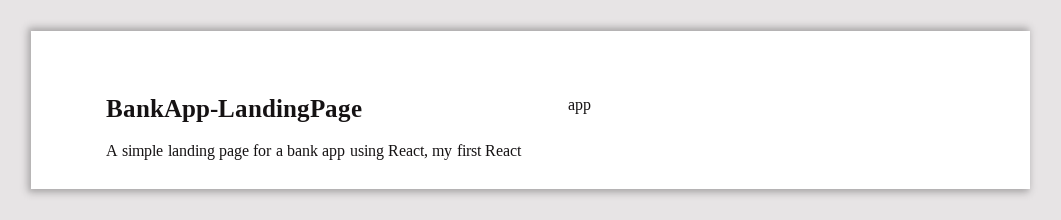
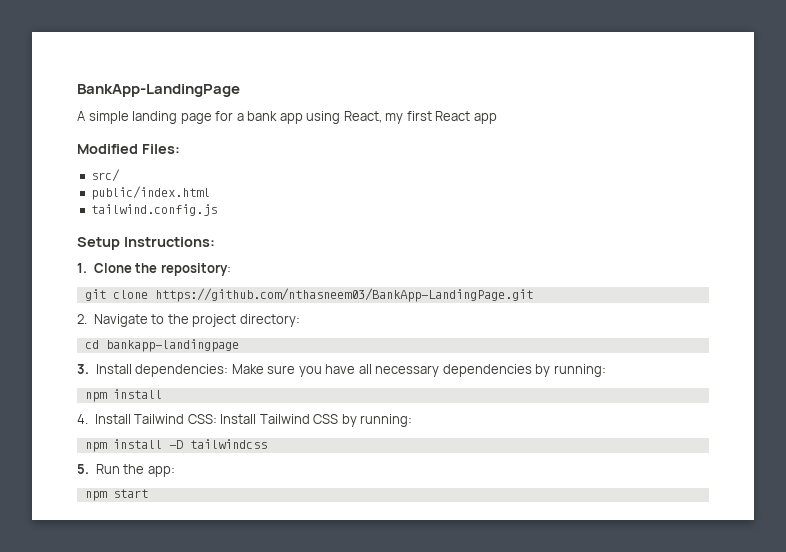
(591, 108) none -> [77,144,180,154] [91,169,121,182] [91,186,211,200] [91,204,218,216] [77,237,215,250] [77,263,231,276] [84,288,533,302] [77,314,300,327] [84,339,239,352] [77,364,606,377] [84,389,162,402] [77,414,413,427] [84,439,267,452] [77,464,175,477] [84,489,148,501] // Modified Files: // src/ // public/index.html // tailwind.config.js // Setup Instructions: // 1. Clone the repository: // git clone https://github.com/nthasneem03/BankApp-LandingPage.git // 2. Navigate to the project directory: // cd bankapp-landingpage // 3. Install dependencies: Make sure you have all necessary dependencies by running: // npm install // 4. Install Tailwind CSS: Install Tailwind CSS by running: // npm install -D tailwindcss // 5. Run the app: // npm start

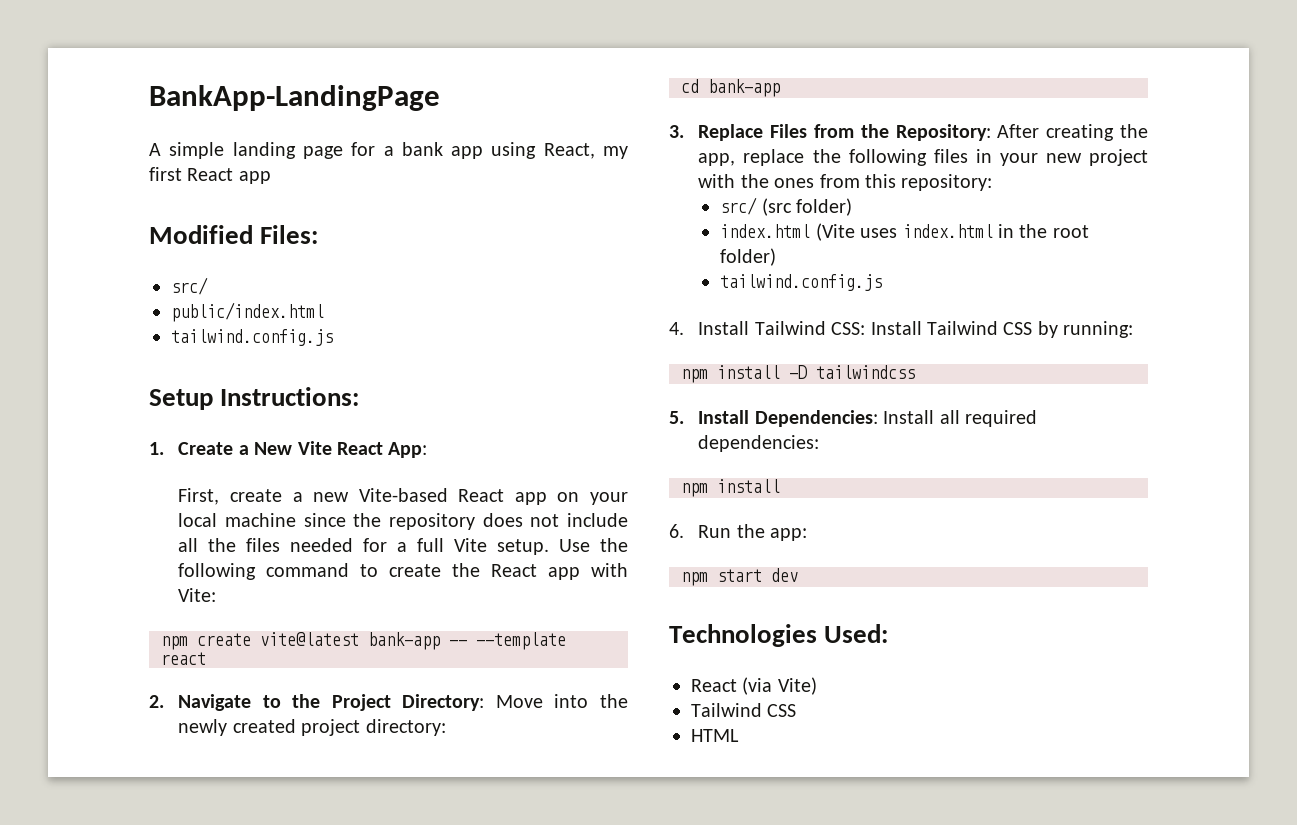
[93,263,231,276] [84,288,533,302] [77,314,189,327] Clone the repository: // git clone https://github.com/nthasneem03/BankApp-LandingPage.git // 2. Navigate to the -> [178,441,428,458] [178,488,628,505] [178,513,628,530] [178,538,628,555] [178,563,628,580] [178,588,217,602] [161,632,566,650] [161,652,206,665] [149,694,628,711] [178,719,296,736] Create a New Vite React App: // First, create a new Vite-based React app on your local machine since the repository does not include all the files needed for a full Vite setup. Use the following command to create the React app with Vite: // npm create vite@latest bank-app -- --template react // 2. Navigate to the Project Directory: Move into the newly created
[105,339,239,352] bankapp-landingpage -> [708,79,780,97] bank-app
[95,364,606,377] [84,389,162,402] Install dependencies: Make sure you have all necessary dependencies by running: // npm install -> [698,124,1148,141] [698,149,1148,166] [698,174,993,191] [720,197,853,216] [720,223,1089,241] [720,248,777,266] [720,274,883,291] Replace Files from the Repository: After creating the app, replace the following files in your new project with the ones from this repository: // src/ (src folder) // index.html (Vite uses index.html in the root folder) // tailwind.config.js
(89, 469) none -> [698,410,1038,427] [698,435,820,452] [681,479,780,497] [669,524,684,538] Install Dependencies: Install all required dependencies: // npm install // 6.
(148, 493) none -> [771,568,798,582] [669,624,889,647] [691,677,817,695] [691,703,797,717] [691,729,739,742] dev // Technologies Used: // React (via Vite) // Tailwind CSS // HTML

